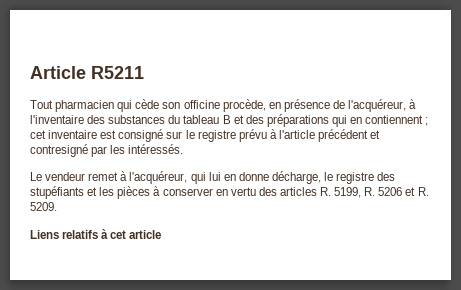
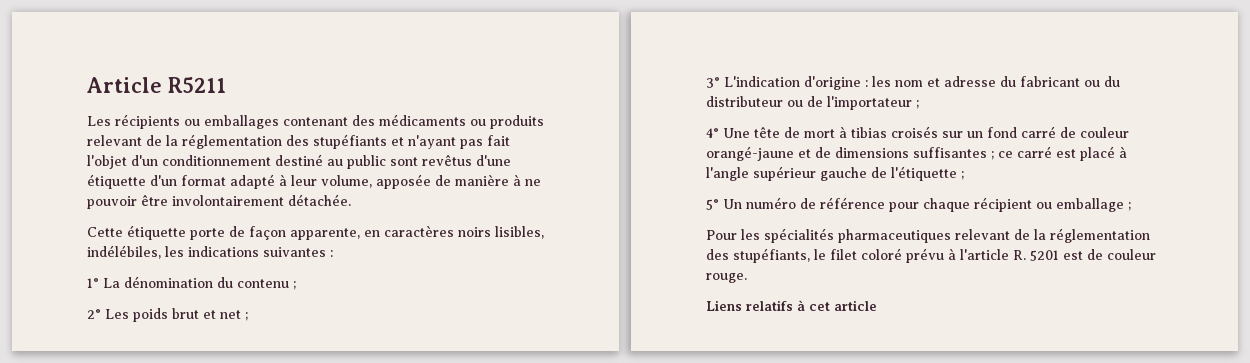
[30,99,417,112] [30,114,429,127] [30,129,381,142] [30,144,184,157] [30,171,396,184] [30,186,429,199] [30,202,57,211] Tout pharmacien qui cède son officine procède, en présence de l'acquéreur, à l'inventaire des substances du tableau B et des préparations qui en contiennent ; cet inventaire est consigné sur le registre prévu à l'article précédent et contresigné par les intéressés. // Le vendeur remet à l'acquéreur, qui lui en donne décharge, le registre des stupéfiants et les pièces à conserver en vertu des articles R. 5199, R. 5206 et R. 5209. -> [87,114,544,129] [87,134,510,149] [87,154,511,169] [87,174,541,189] [87,194,351,209] [87,225,544,240] [87,245,333,259] [87,276,296,290] [87,308,248,322] [706,76,1120,90] [706,96,919,110] [706,126,1129,138] [706,146,1127,161] [706,166,964,181] [706,197,1131,212] [706,228,1150,243] [706,248,1156,263] [706,273,747,283] Les récipients ou emballages contenant des médicaments ou produits relevant de la réglementation des stupéfiants et n'ayant pas fait l'objet d'un conditionnement destiné au public sont revêtus d'une étiquette d'un format adapté à leur volume, apposée de manière à ne pouvoir être involontairement détachée. // Cette étiquette porte de façon apparente, en caractères noirs lisibles, indélébiles, les indications suivantes : // 1° La dénomination du contenu ; // 2° Les poids brut et net ; // 3° L'indication d'origine : les nom et adresse du fabricant ou du distributeur ou de l'importateur ; // 4° Une tête de mort à tibias croisés sur un fond carré de couleur orangé-jaune et de dimensions suffisantes ; ce carré est placé à l'angle supérieur gauche de l'étiquette ; // 5° Un numéro de référence pour chaque récipient ou emballage ; // Pour les spécialités pharmaceutiques relevant de la réglementation des stupéfiants, le filet coloré prévu à l'article R. 5201 est de couleur rouge.

